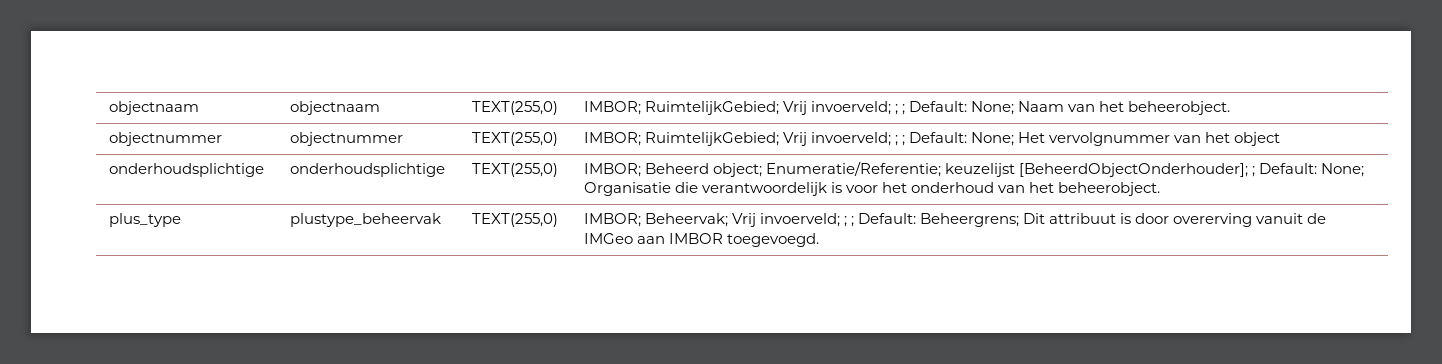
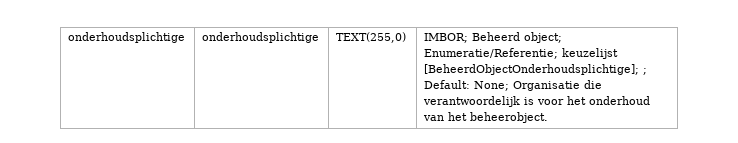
[108,101,199,115] [289,101,380,115] [471,101,558,115] [583,101,1231,115] [108,132,222,146] [289,132,403,146] [471,132,558,146] [583,132,1281,146] objectnaam | objectnaam | TEXT(255,0) | IMBOR; RuimtelijkGebied; Vrij invoerveld; ; ; Default: None; Naam van het beheerobject. // objectnummer | objectnummer | TEXT(255,0) | IMBOR; RuimtelijkGebied; Vrij invoerveld; ; ; Default: None; Het vervolgnummer van het object // -> (68, 37) none
[1019,163,1249,177] [BeheerdObjectOnderhouder]; -> [424,64,640,75] [BeheerdObjectOnderhoudsplichtige];
[108,213,181,227] [289,213,441,227] [471,213,558,227] [583,213,1327,227] [583,233,819,247] // plus_type | plustype_beheervak | TEXT(255,0) | IMBOR; Beheervak; Vrij invoerveld; ; ; Default: Beheergrens; Dit attribuut is door overerving vanuit de IMGeo aan IMBOR toegevoegd. -> (549, 117) none

